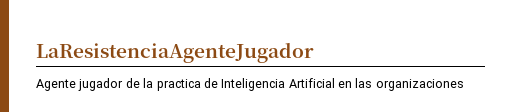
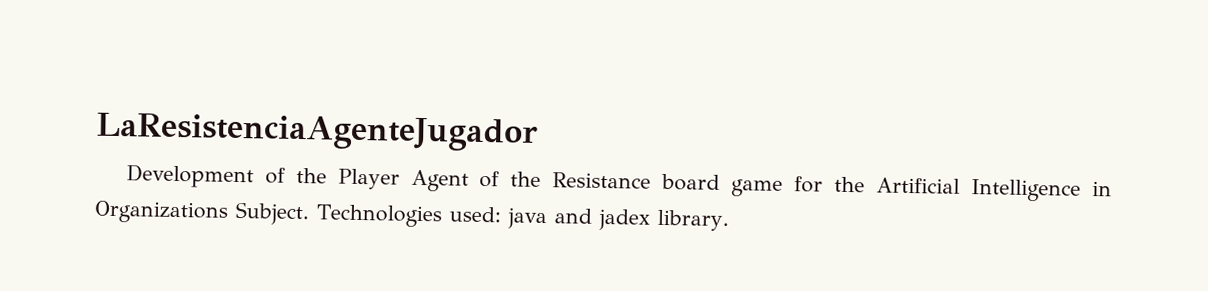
[36,78,464,91] Agente jugador de la practica de Inteligencia Artificial en las organizaciones -> [125,164,1112,202] [94,200,729,232] Development of the Player Agent of the Resistance board game for the Artificial Intelligence in Organizations Subject. Technologies used: java and jadex library.

